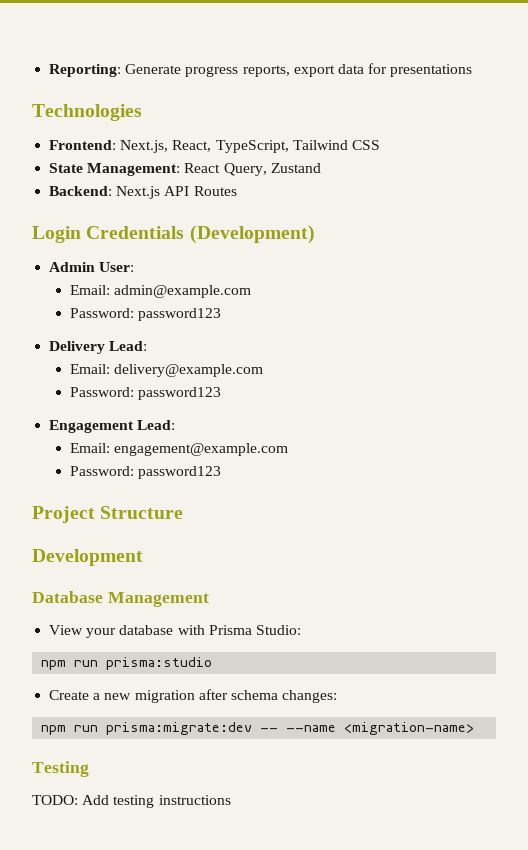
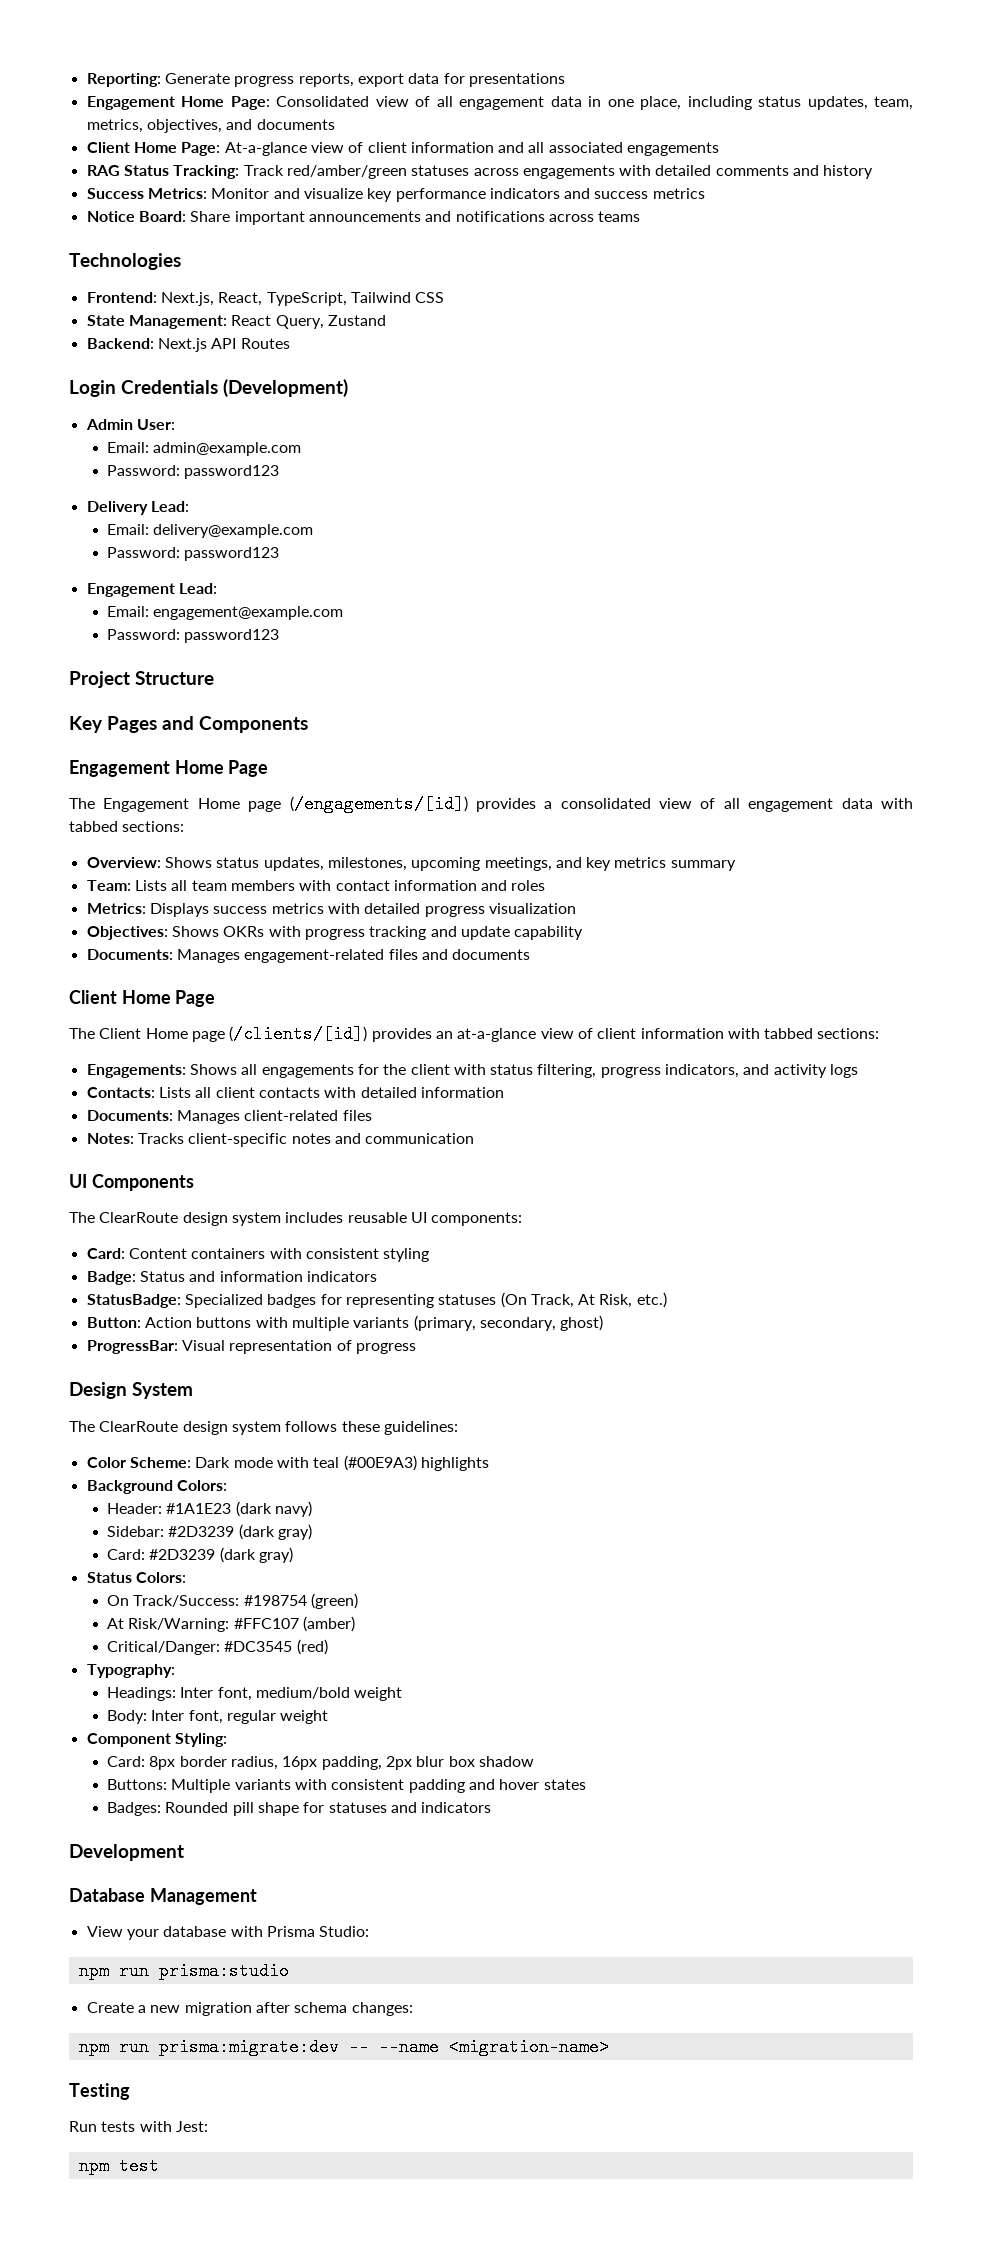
(473, 70) none -> [86,96,914,110] [86,119,335,133] [86,142,720,156] [86,165,874,179] [86,188,705,202] [86,211,641,225] // Engagement Home Page: Consolidated view of all engagement data in one place, including status updates, team, metrics, objectives, and documents // Client Home Page: At-a-glance view of client information and all associated engagements // RAG Status Tracking: Track red/amber/green statuses across engagements with detailed comments and history // Success Metrics: Monitor and visualize key performance indicators and success metrics // Notice Board: Share important announcements and notifications across teams
(184, 512) none -> [69,716,308,733] [69,760,269,777] [69,795,913,813] [69,821,185,832] [86,857,736,871] [86,880,546,891] [86,903,576,917] [86,926,584,940] [86,949,531,963] [69,990,216,1007] [69,1025,880,1043] [86,1064,859,1078] [86,1087,504,1098] [86,1110,372,1124] [86,1133,475,1147] [69,1174,194,1191] [69,1212,523,1226] [86,1248,430,1262] [86,1271,377,1285] [86,1292,667,1308] [86,1315,604,1331] [86,1340,416,1354] [69,1382,193,1399] [69,1421,458,1435] [86,1455,489,1471] [86,1480,227,1494] [107,1501,313,1517] [107,1524,313,1540] [107,1547,294,1563] [86,1572,186,1583] [107,1593,359,1609] [107,1616,356,1632] [107,1639,328,1655] [86,1664,175,1678] [107,1687,403,1701] [107,1710,329,1724] [86,1733,227,1747] [107,1756,534,1770] [107,1779,586,1793] [107,1802,492,1816] // Key Pages and Components // Engagement Home Page // The Engagement Home page (/engagements/[id]) provides a consolidated view of all engagement data with tabbed sections: // Overview: Shows status updates, milestones, upcoming meetings, and key metrics summary // Team: Lists all team members with contact information and roles // Metrics: Displays success metrics with detailed progress visualization // Objectives: Shows OKRs with progress tracking and update capability // Documents: Manages engagement-related files and documents // Client Home Page // The Client Home page (/clients/[id]) provides an at-a-glance view of client information with tabbed sections: // Engagements: Shows all engagements for the client with status filtering, progress indicators, and activity logs // Contacts: Lists all client contacts with detailed information // Documents: Manages client-related files // Notes: Tracks client-specific notes and communication // UI Components // The ClearRoute design system includes reusable UI components: // Card: Content containers with consistent styling // Badge: Status and information indicators // StatusBadge: Specialized badges for representing statuses (On Track, At Risk, etc.) // Button: Action buttons with multiple variants (primary, secondary, ghost) // ProgressBar: Visual representation of progress // Design System // The ClearRoute design system follows these guidelines: // Color Scheme: Dark mode with teal (#00E9A3) highlights // Background Colors: // Header: #1A1E23 (dark navy) // Sidebar: #2D3239 (dark gray) // Card: #2D3239 (dark gray) // Status Colors: // On Track/Success: #198754 (green) // At Risk/Warning: #FFC107 (amber) // Critical/Danger: #DC3545 (red) // Typography: // Headings: Inter font, medium/bold weight // Body: Inter font, regular weight // Component Styling: // Card: 8px border radius, 16px padding, 2px blur box shadow // Buttons: Multiple variants with consistent padding and hover states // Badges: Rounded pill shape for statuses and indicators
[32,795,231,808] TODO: Add testing instructions -> [69,2121,208,2132] [78,2157,159,2175] Run tests with Jest: // npm test

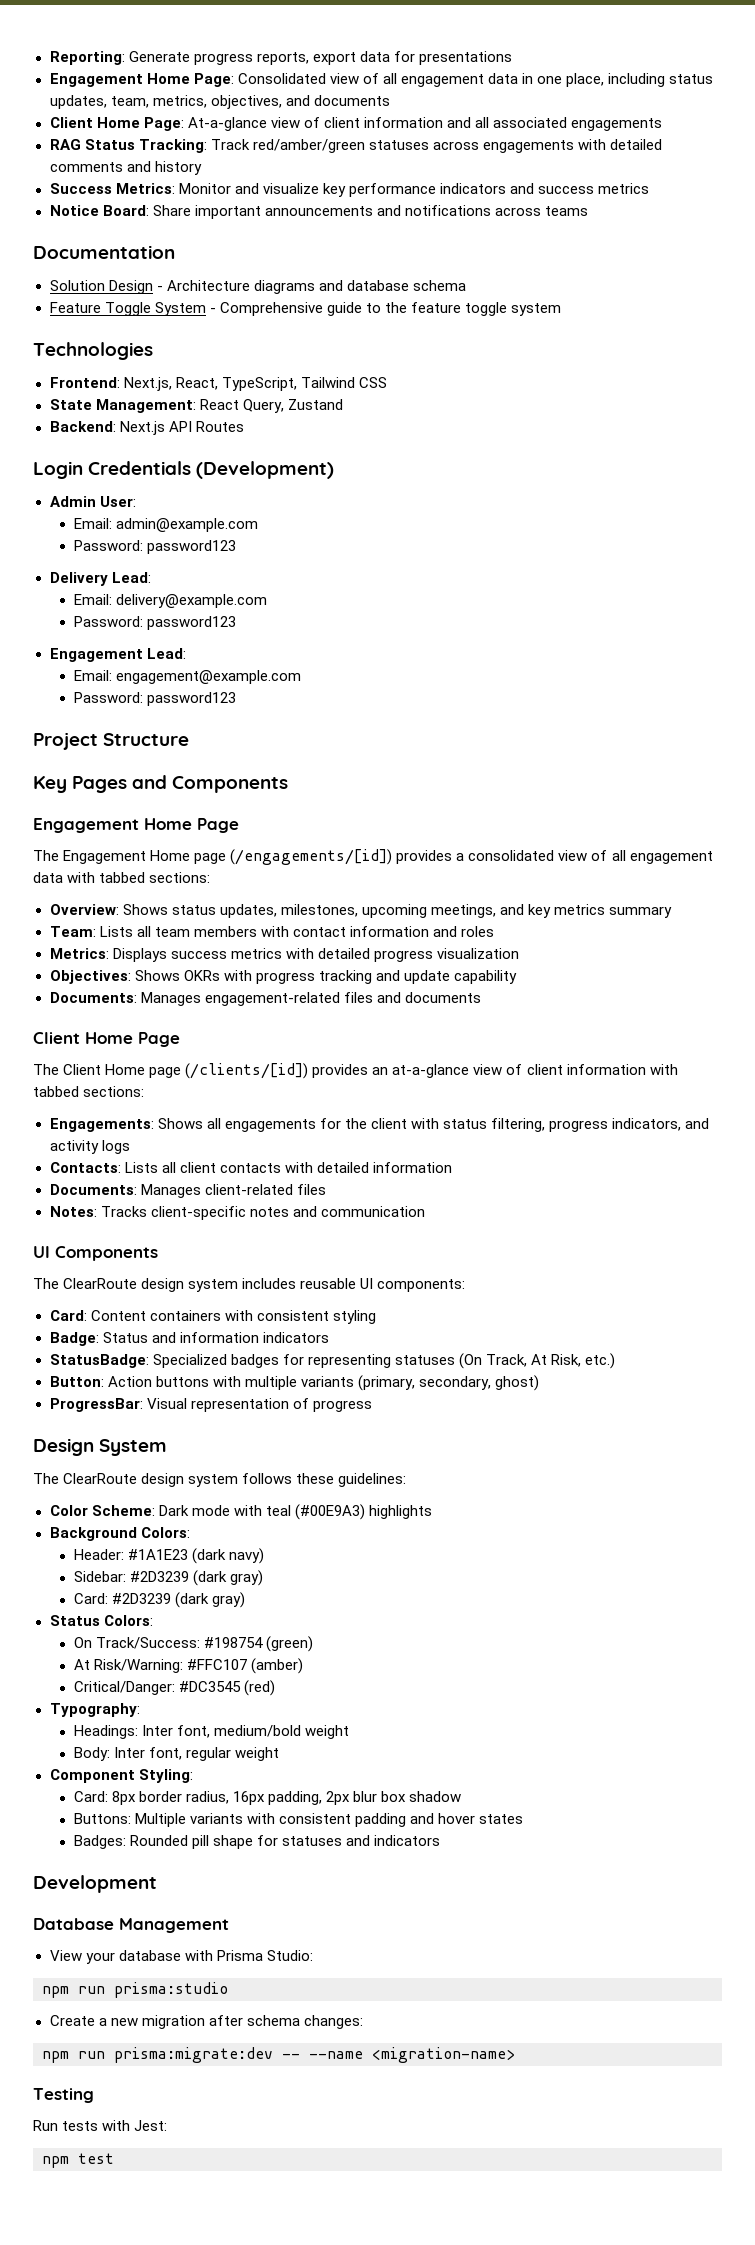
(641, 216) none -> [33,245,175,259] [49,280,466,294] [49,302,562,316] // Documentation // Solution Design - Architecture diagrams and database schema // Feature Toggle System - Comprehensive guide to the feature toggle system

